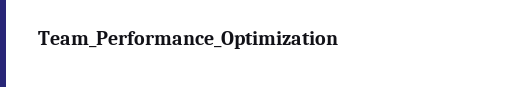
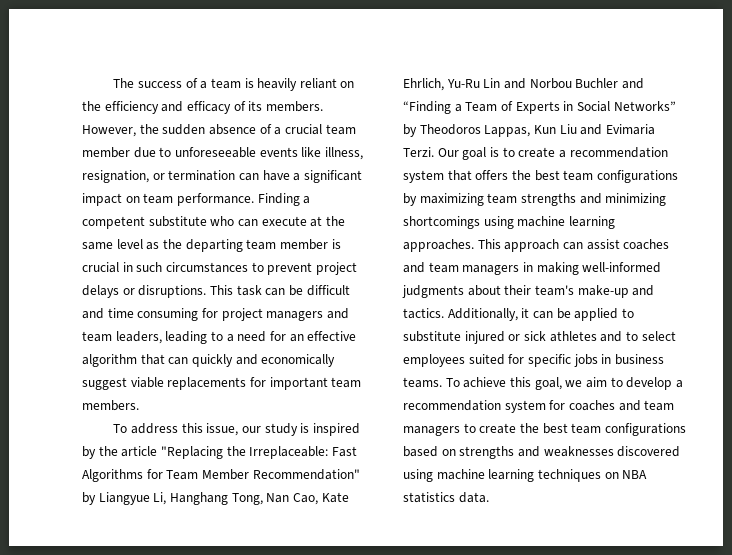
[38,31,338,49] Team_Performance_Optimization -> [113,78,355,91] [82,101,323,114] [82,124,356,137] [82,147,363,160] [82,170,362,183] [82,193,311,206] [82,216,345,229] [82,239,341,252] [82,262,357,275] [82,285,350,298] [82,308,349,321] [82,331,357,344] [82,354,336,367] [82,377,362,390] [82,400,139,411] [113,423,360,436] [82,446,357,459] [82,469,360,482] [82,492,349,505] [403,78,644,91] [403,101,676,114] [403,124,655,137] [403,147,668,160] [403,170,678,183] [403,193,667,206] [403,216,615,229] [403,239,670,252] [403,262,662,275] [402,285,655,298] [403,308,634,321] [403,331,676,344] [403,354,664,367] [403,377,683,390] [403,400,675,413] [403,423,686,436] [403,446,681,459] [403,469,648,482] [403,492,489,503] The success of a team is heavily reliant on the efficiency and efficacy of its members. However, the sudden absence of a crucial team member due to unforeseeable events like illness, resignation, or termination can have a significant impact on team performance. Finding a competent substitute who can execute at the same level as the departing team member is crucial in such circumstances to prevent project delays or disruptions. This task can be difficult and time consuming for project managers and team leaders, leading to a need for an effective algorithm that can quickly and economically suggest viable replacements for important team members. // To address this issue, our study is inspired by the article "Replacing the Irreplaceable: Fast Algorithms for Team Member Recommendation" by Liangyue Li, Hanghang Tong, Nan Cao, Kate Ehrlich, Yu-Ru Lin and Norbou Buchler and “Finding a Team of Experts in Social Networks” by Theodoros Lappas, Kun Liu and Evimaria Terzi. Our goal is to create a recommendation system that offers the best team configurations by maximizing team strengths and minimizing shortcomings using machine learning approaches. This approach can assist coaches and team managers in making well-informed judgments about their team's make-up and tactics. Additionally, it can be applied to substitute injured or sick athletes and to select employees suited for specific jobs in business teams. To achieve this goal, we aim to develop a recommendation system for coaches and team managers to create the best team configurations based on strengths and weaknesses discovered using machine learning techniques on NBA statistics data.

